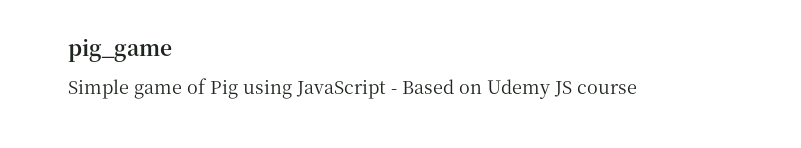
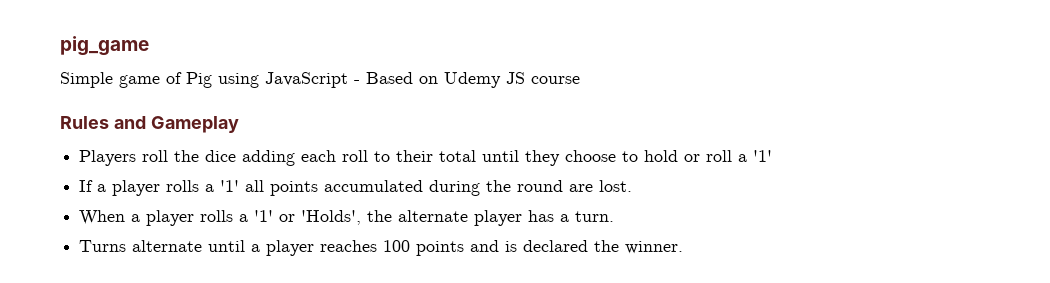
(637, 89) none -> [60,116,239,133] [79,150,773,166] [79,180,633,196] [79,210,615,226] [79,240,684,256] // Rules and Gameplay // Players roll the dice adding each roll to their total until they choose to hold or roll a '1' // If a player rolls a '1' all points accumulated during the round are lost. // When a player rolls a '1' or 'Holds', the alternate player has a turn. // Turns alternate until a player reaches 100 points and is declared the winner.

